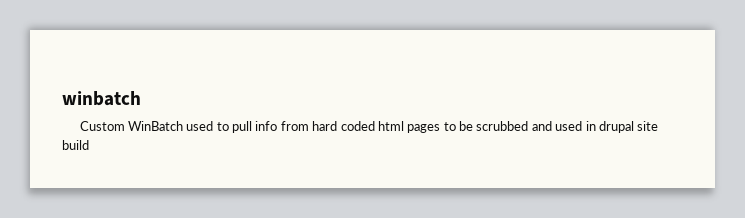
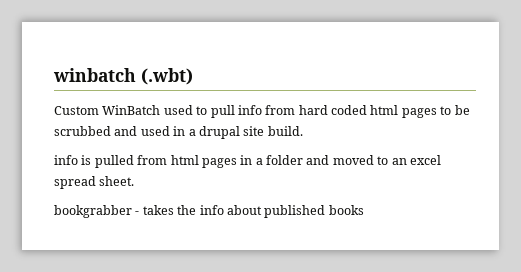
(141, 98) none -> [141,68,193,85] (.wbt)
(596, 126) none -> [188,129,196,136] a
[62,140,89,150] build -> [267,126,303,136] [54,155,441,168] [54,176,135,189] [54,205,364,218] build. // info is pulled from html pages in a folder and moved to an excel spread sheet. // bookgrabber - takes the info about published books

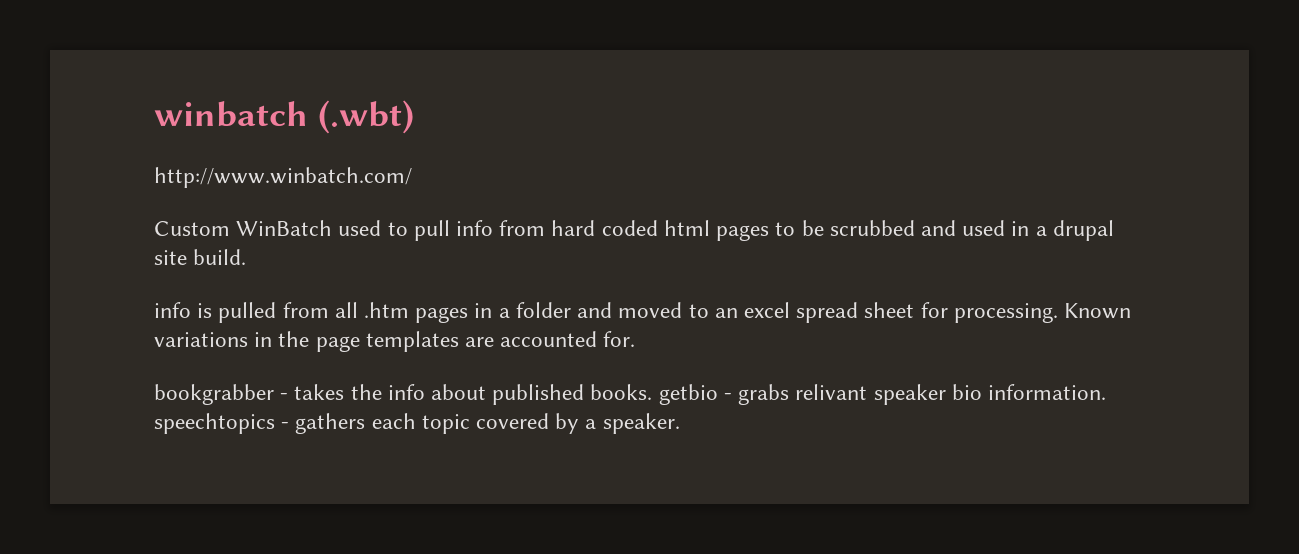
(193, 76) none -> [154,167,412,188] // http://www.winbatch.com/
[170,155,199,165] html -> [334,302,410,318] all .htm
[99,176,135,186] sheet. -> [864,302,1131,323] [154,331,636,352] sheet for processing. Known variations in the page templates are accounted for.
[328,205,364,215] books -> [590,384,1106,405] [154,413,680,434] books. getbio - grabs relivant speaker bio information. speechtopics - gathers each topic covered by a speaker.

